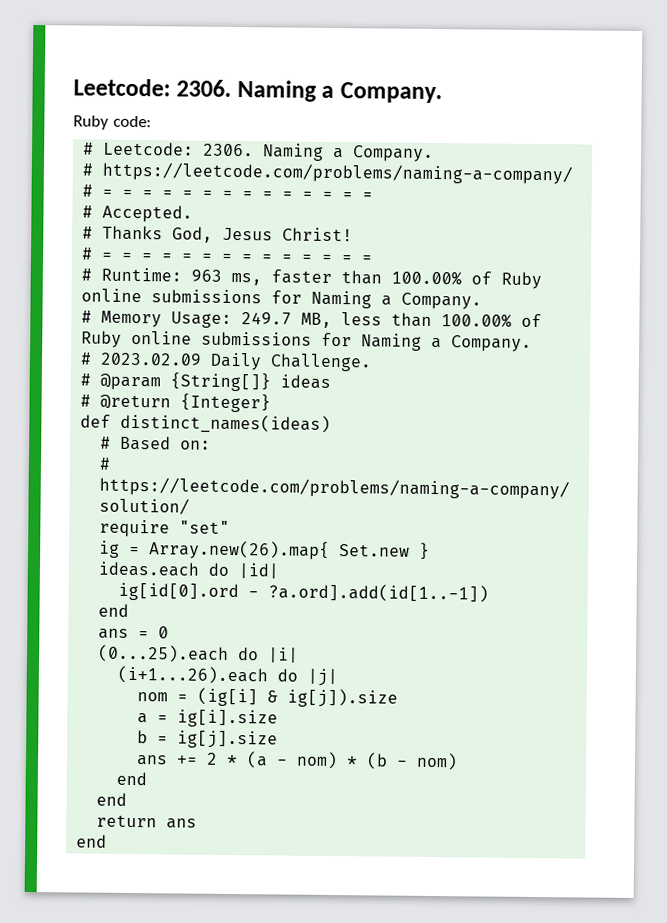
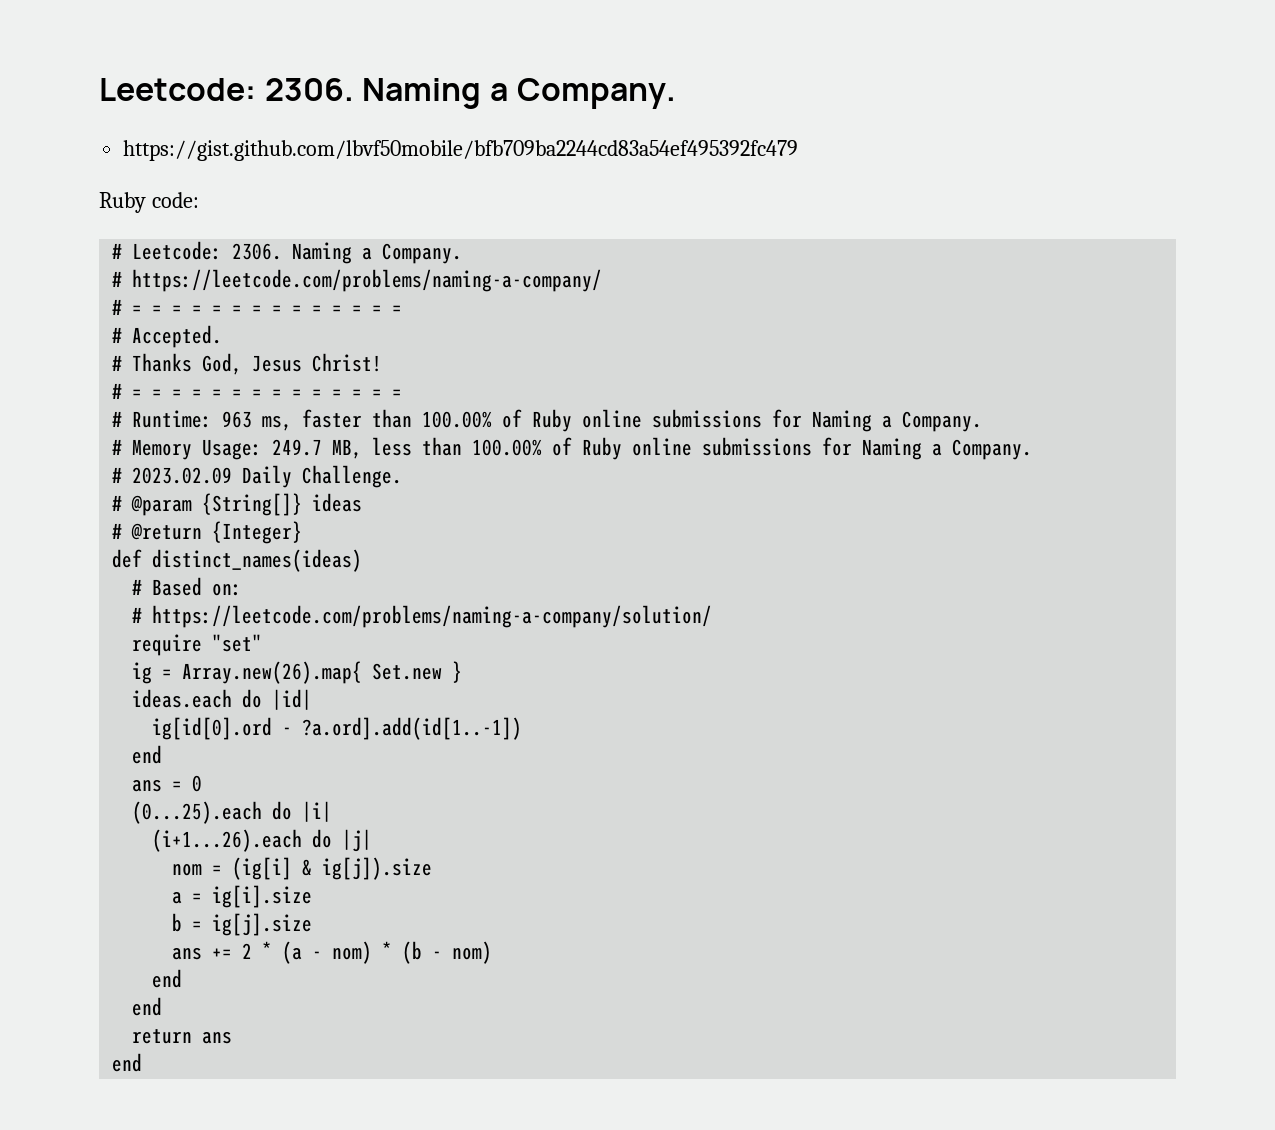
[73,78,442,104] Leetcode: 2306. Naming a Company. -> [99,78,676,109] [123,140,799,161] Leetcode: 2306. Naming a Company. // https://gist.github.com/lbvf50mobile/bfb709ba2244cd83a54ef495392fc479

